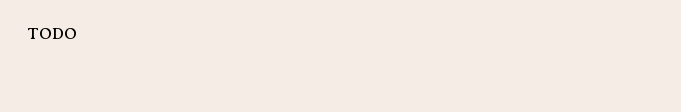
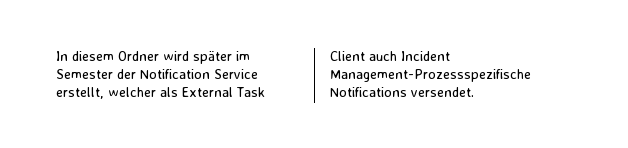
[27,28,77,39] TODO -> [56,51,250,64] [56,69,258,79] [56,87,265,99] [330,51,450,61] [330,69,531,82] [330,87,474,97] In diesem Ordner wird später im Semester der Notification Service erstellt, welcher als External Task Client auch Incident Management-Prozessspezifische Notifications versendet.

